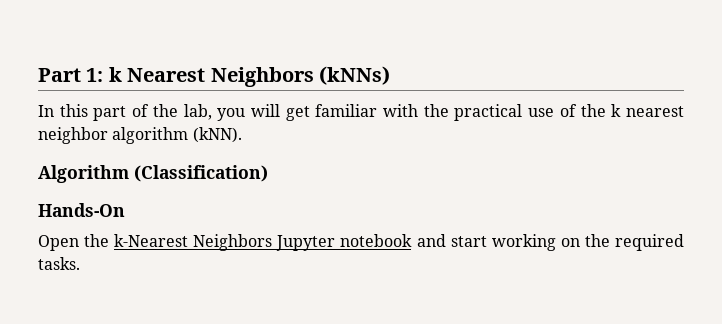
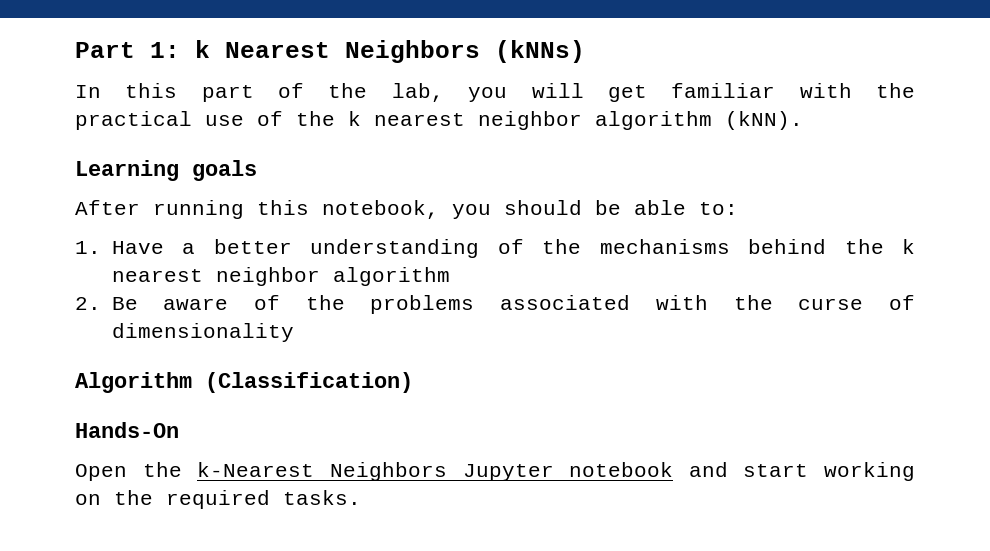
(242, 135) none -> [75,160,257,181] [75,200,738,219] [75,239,915,258] [111,267,450,286] [75,295,915,314] [111,323,294,342] // Learning goals // After running this notebook, you should be able to: // 1. Have a better understanding of the mechanisms behind the k nearest neighbor algorithm // 2. Be aware of the problems associated with the curse of dimensionality

